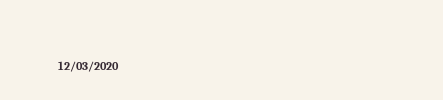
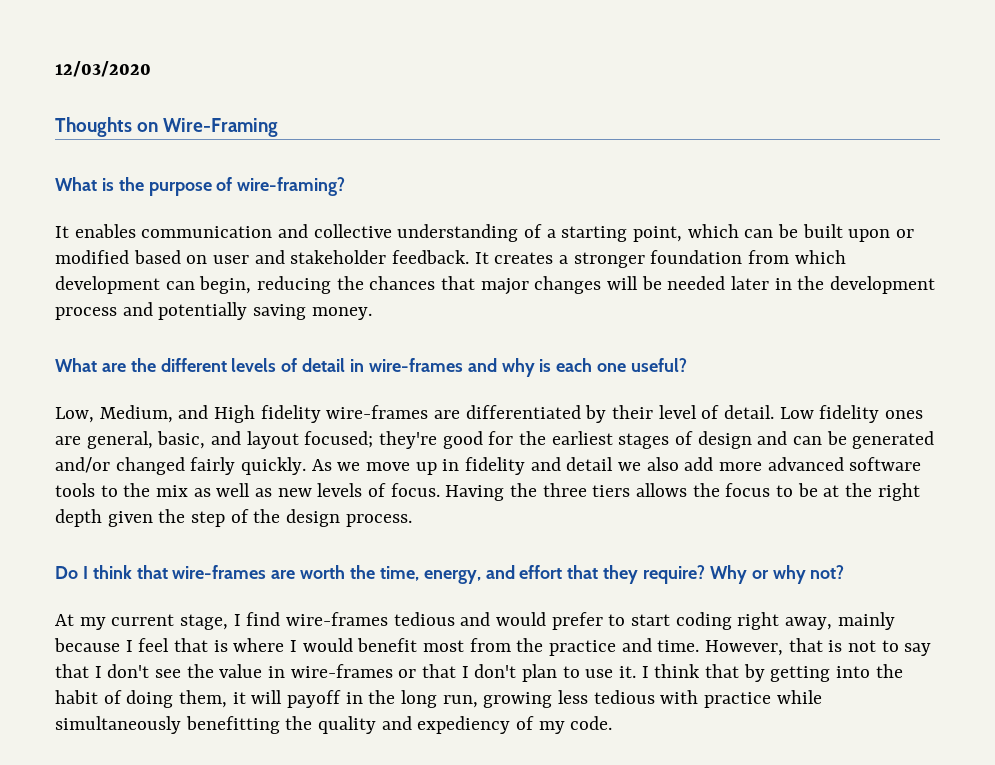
(119, 66) none -> [55,117,279,137] [55,177,346,196] [55,224,915,242] [55,250,846,268] [55,276,936,295] [55,302,372,320] [55,358,688,377] [55,405,924,423] [55,431,935,449] [55,457,922,475] [55,483,920,501] [55,509,412,527] [55,565,845,584] [55,612,895,630] [54,638,932,656] [55,664,903,682] [55,690,822,708] [55,716,613,734] // Thoughts on Wire-Framing // What is the purpose of wire-framing? // It enables communication and collective understanding of a starting point, which can be built upon or modified based on user and stakeholder feedback. It creates a stronger foundation from which development can begin, reducing the chances that major changes will be needed later in the development process and potentially saving money. // What are the different levels of detail in wire-frames and why is each one useful? // Low, Medium, and High fidelity wire-frames are differentiated by their level of detail. Low fidelity ones are general, basic, and layout focused; they're good for the earliest stages of design and can be generated and/or changed fairly quickly. As we move up in fidelity and detail we also add more advanced software tools to the mix as well as new levels of focus. Having the three tiers allows the focus to be at the right depth given the step of the design process. // Do I think that wire-frames are worth the time, energy, and effort that they require? Why or why not? // At my current stage, I find wire-frames tedious and would prefer to start coding right away, mainly because I feel that is where I would benefit most from the practice and time. However, that is not to say that I don't see the value in wire-frames or that I don't plan to use it. I think that by getting into the habit of doing them, it will payoff in the long run, growing less tedious with practice while simultaneously benefitting the quality and expediency of my code.

